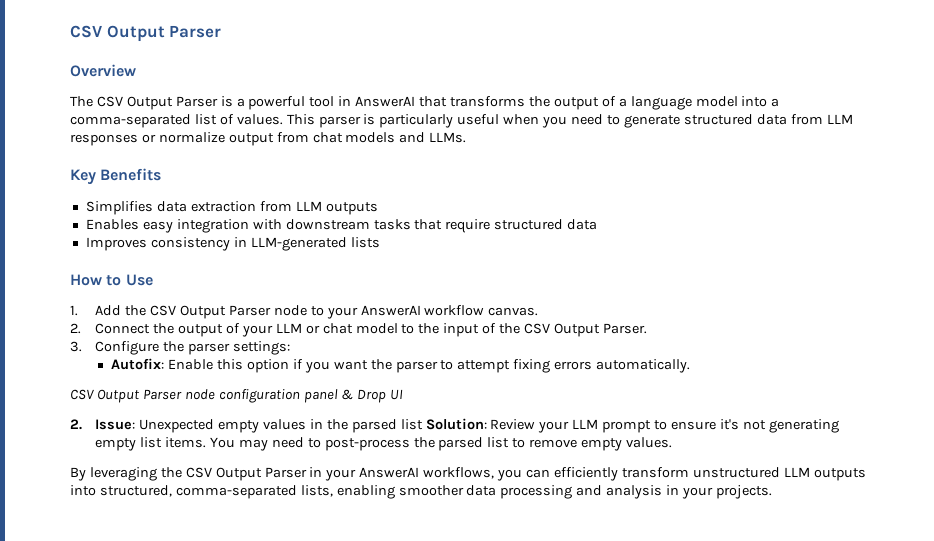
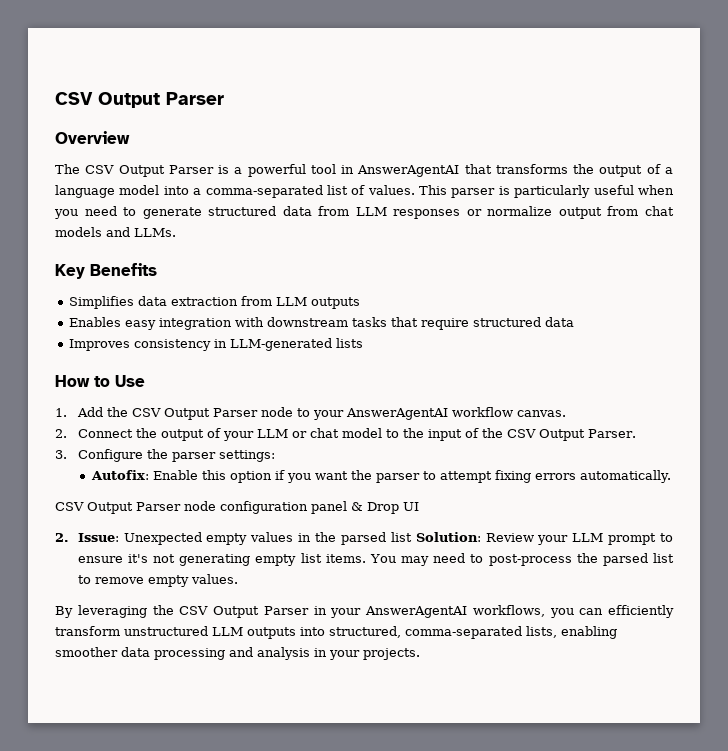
[355,96,416,107] AnswerAI -> [357,165,460,177] AnswerAgentAI
[360,305,421,316] AnswerAI -> [345,408,448,420] AnswerAgentAI
[359,467,420,478] AnswerAI -> [365,606,467,618] AnswerAgentAI

